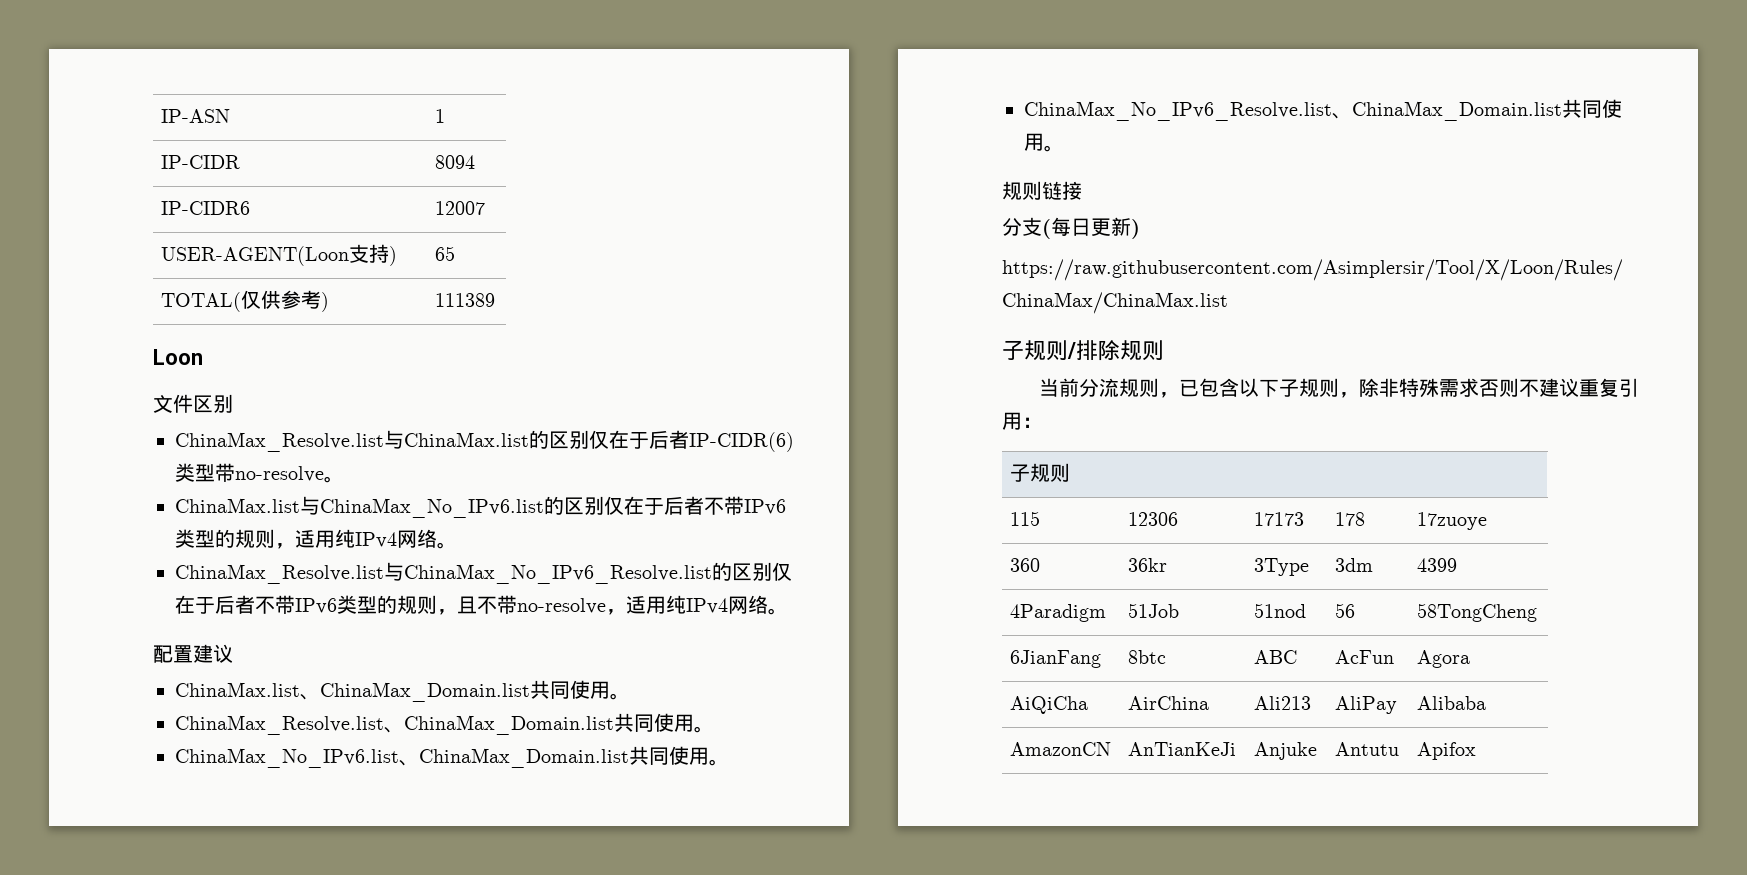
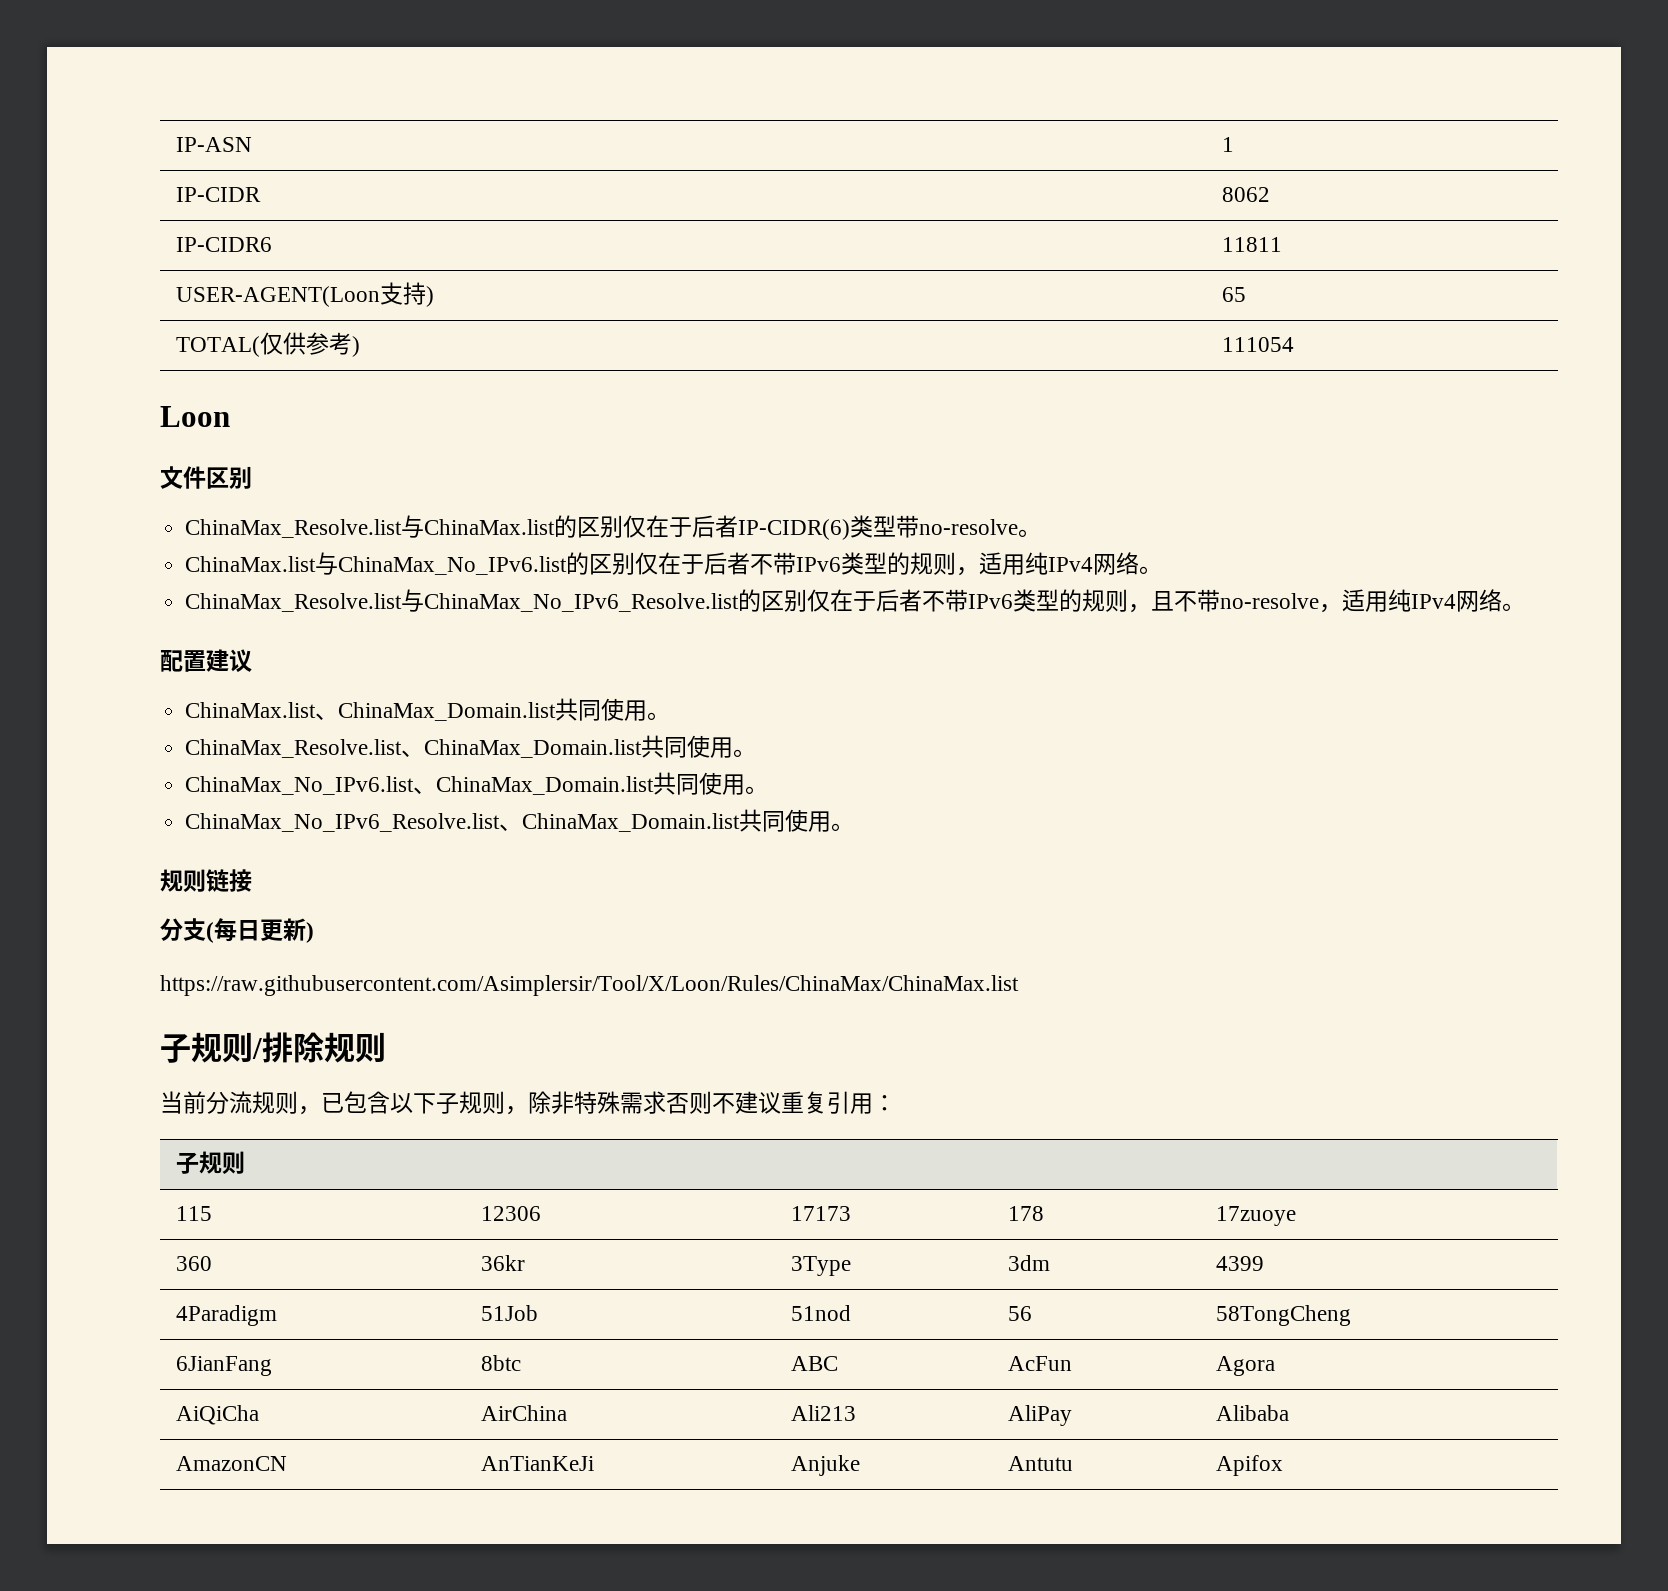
[435,155,476,169] 8094 -> [1222,187,1271,202] 8062
[435,201,486,215] 12007 -> [1222,237,1283,252] 11811
[435,293,496,307] 111389 -> [1222,337,1295,352] 111054

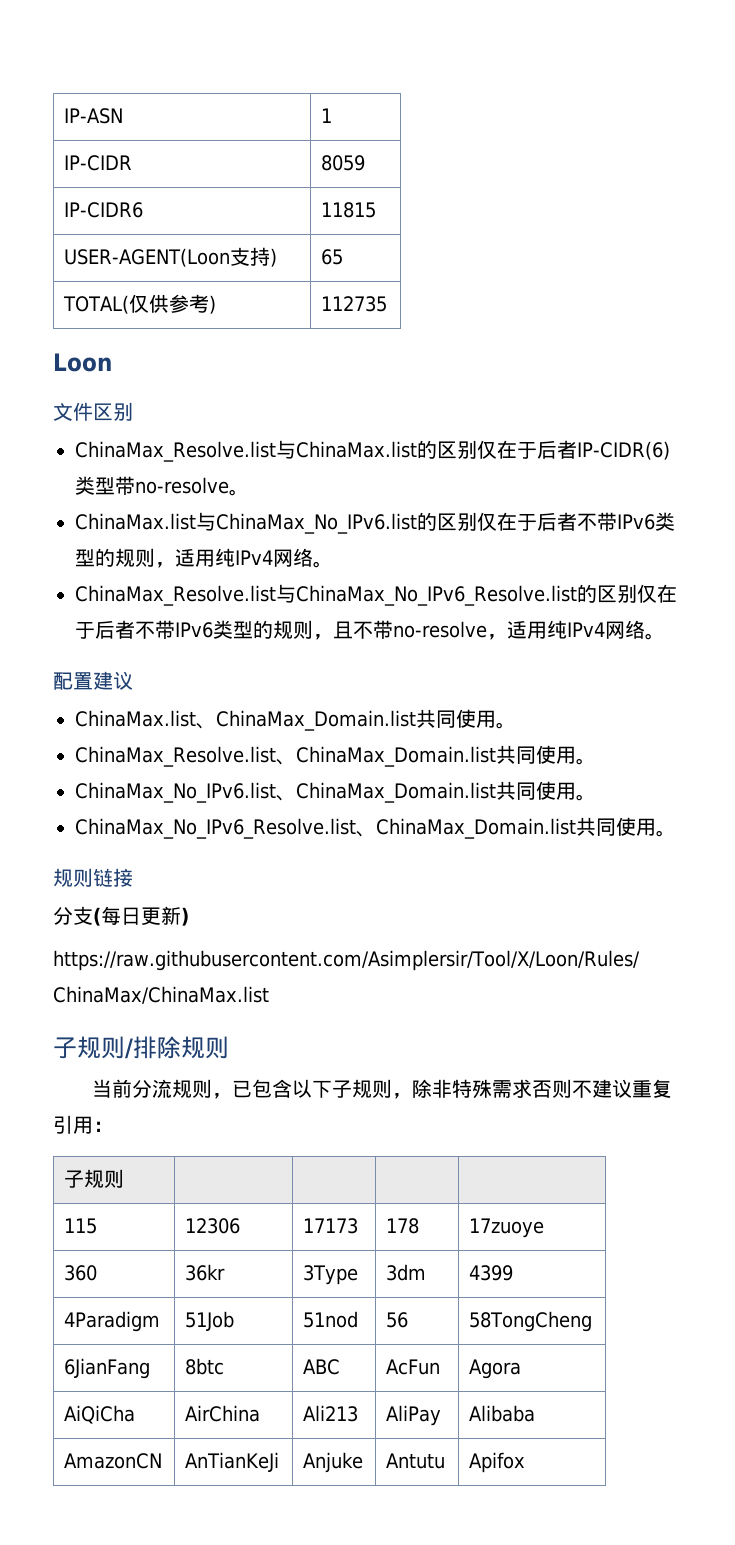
[1222,187,1271,202] 8062 -> [321,155,366,171] 8059
[1222,237,1283,252] 11811 -> [321,202,377,218] 11815
[1222,337,1295,352] 111054 -> [321,296,388,312] 112735

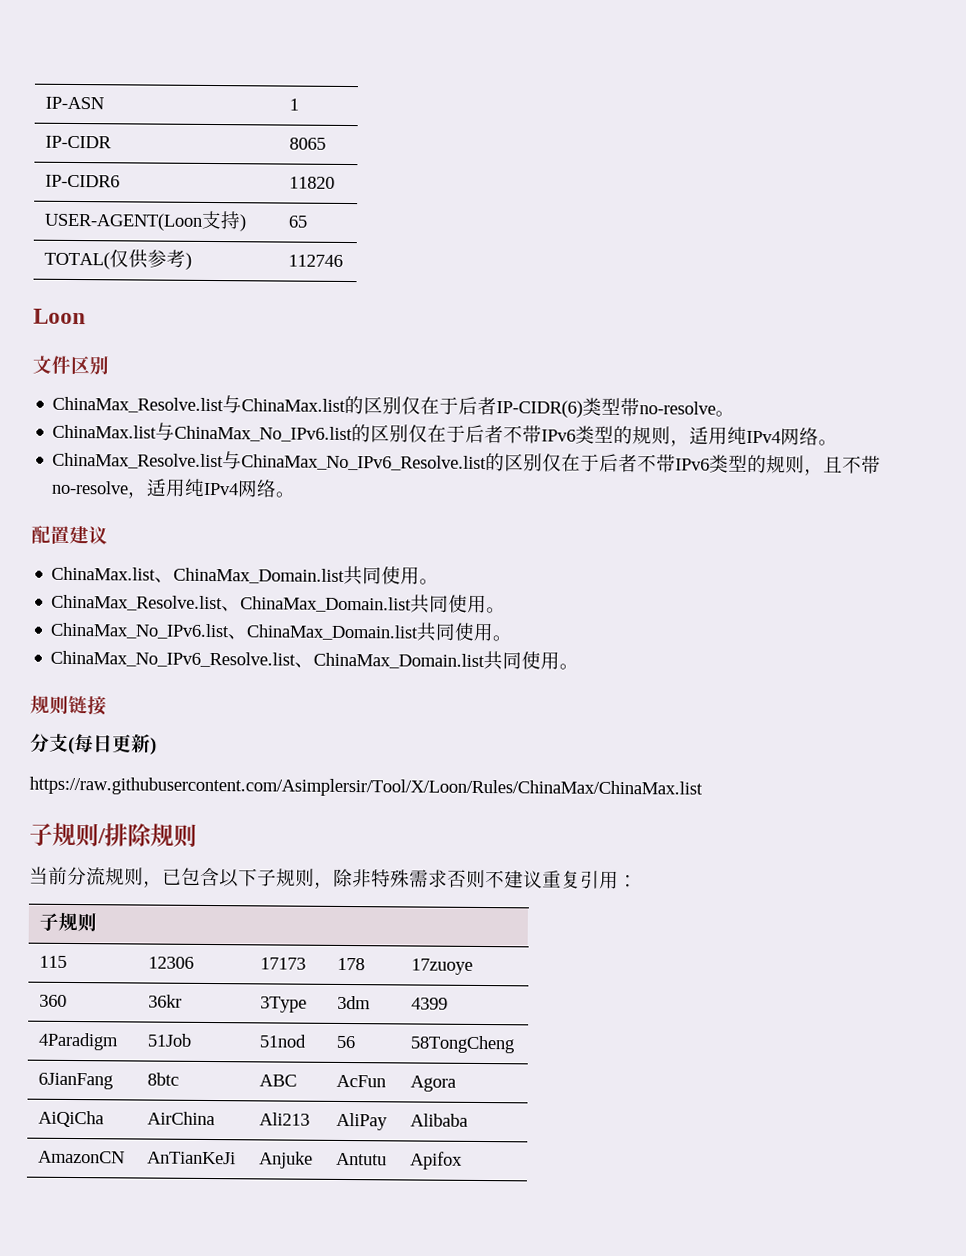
[321,155,366,171] 8059 -> [289,137,327,150] 8065
[321,202,377,218] 11815 -> [289,176,336,189] 11820
[321,296,388,312] 112735 -> [288,254,344,267] 112746

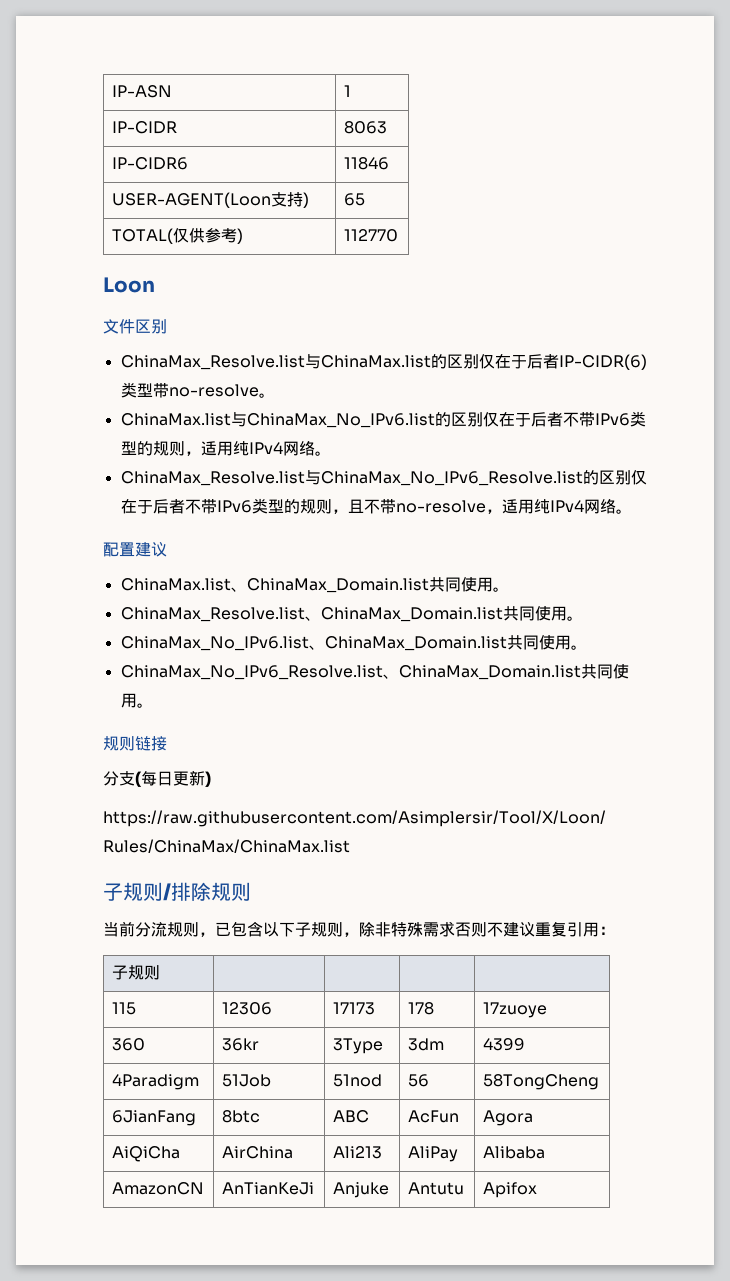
[289,137,327,150] 8065 -> [343,121,387,134] 8063
[289,176,336,189] 11820 -> [343,157,389,170] 11846
[288,254,344,267] 112746 -> [343,229,398,242] 112770

